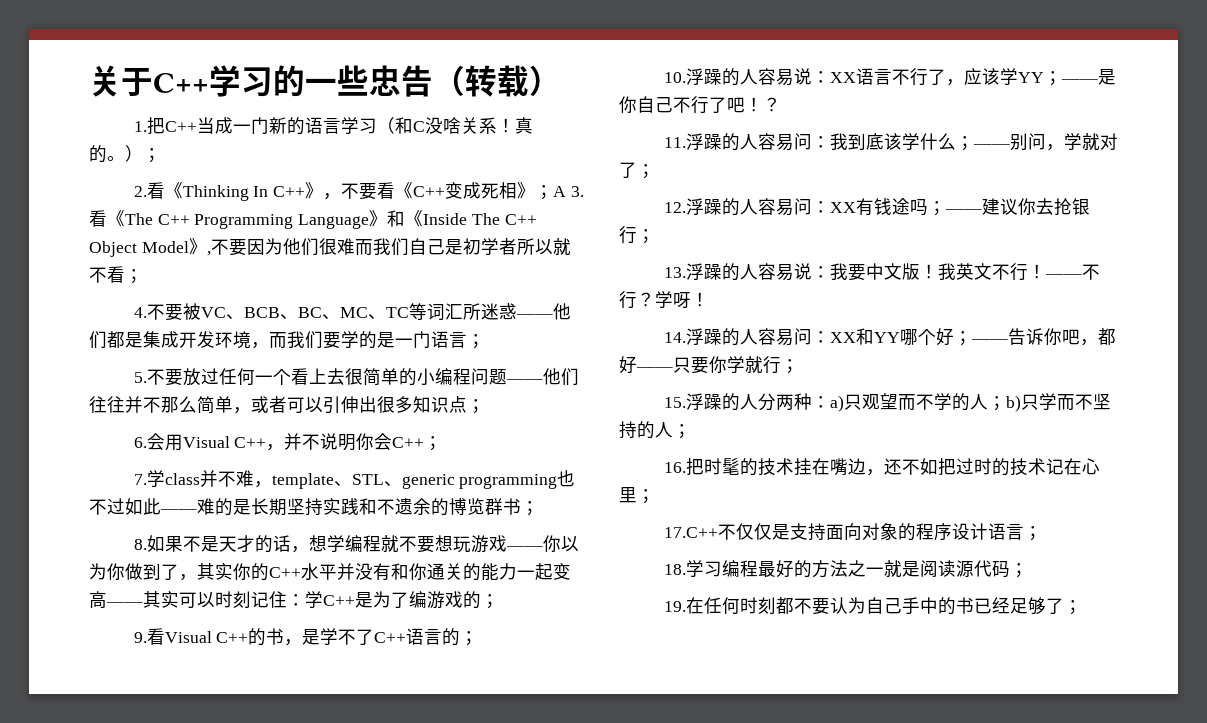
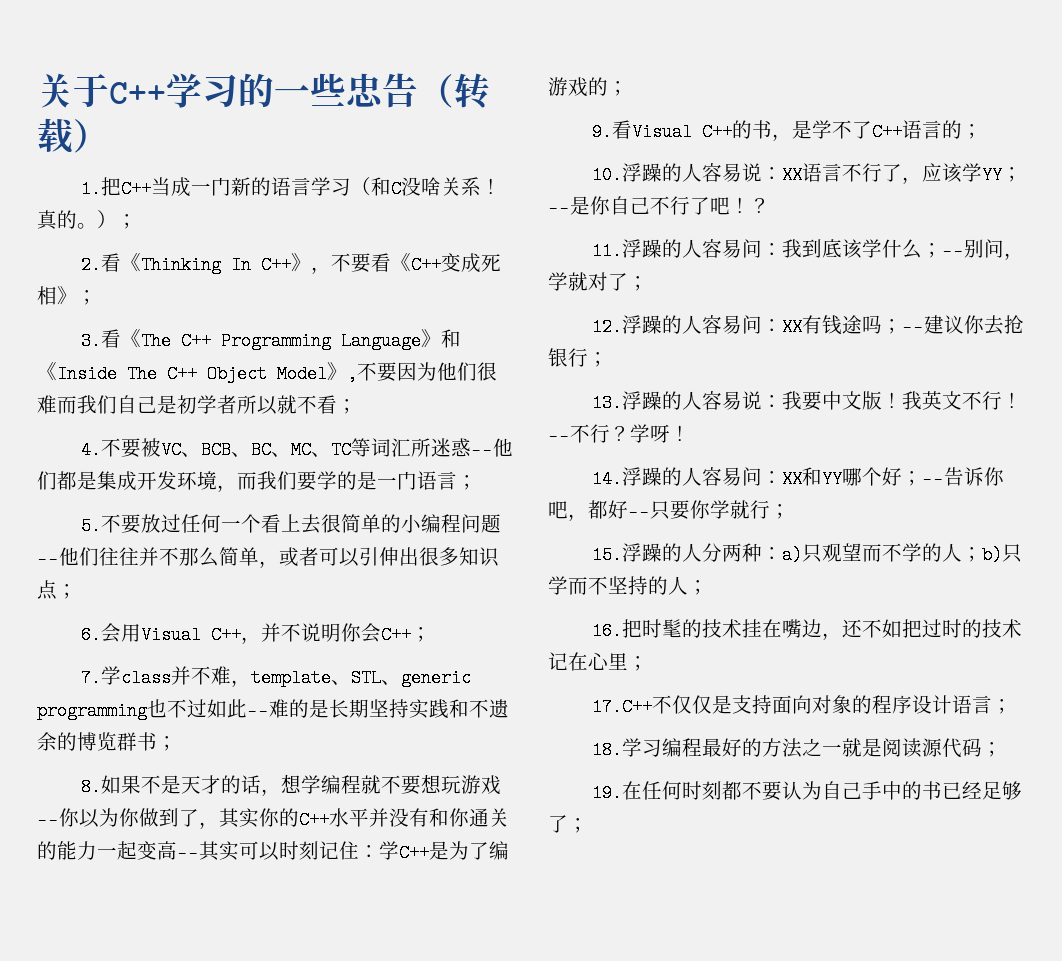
[553,186,567,197] A -> (97, 297) //

